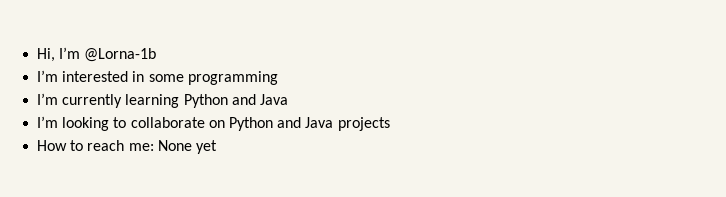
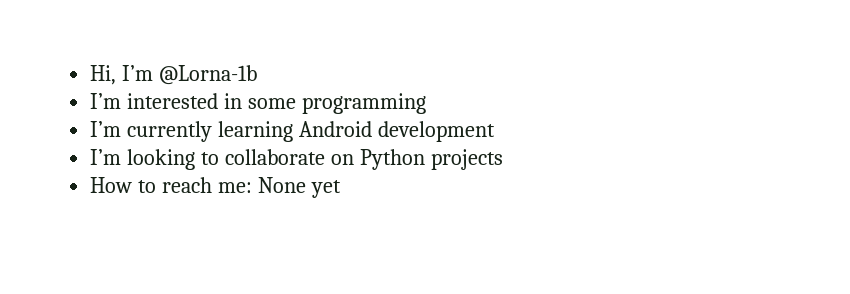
[183,94,288,108] Python and Java -> [299,121,495,142] Android development
[277,117,334,128] and Java -> (425, 159) none

